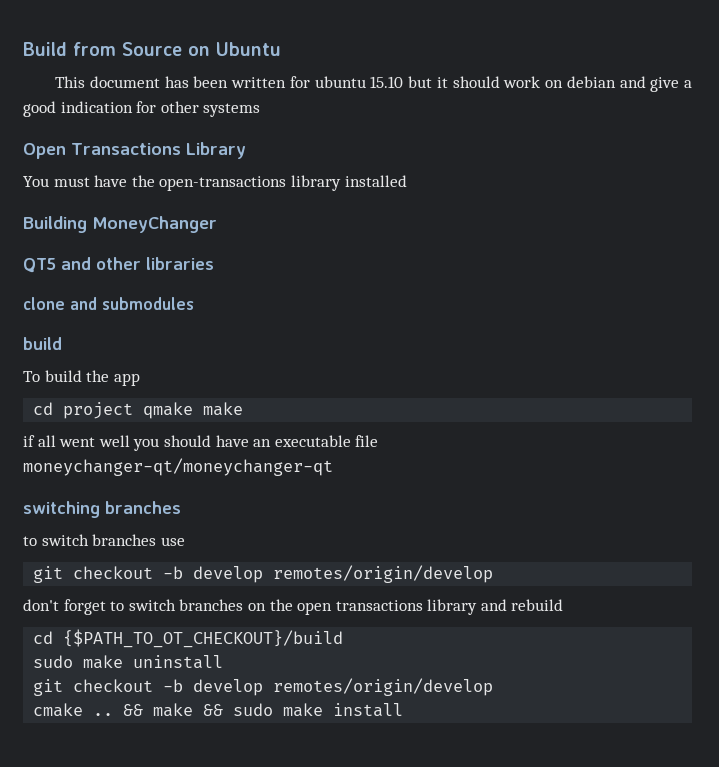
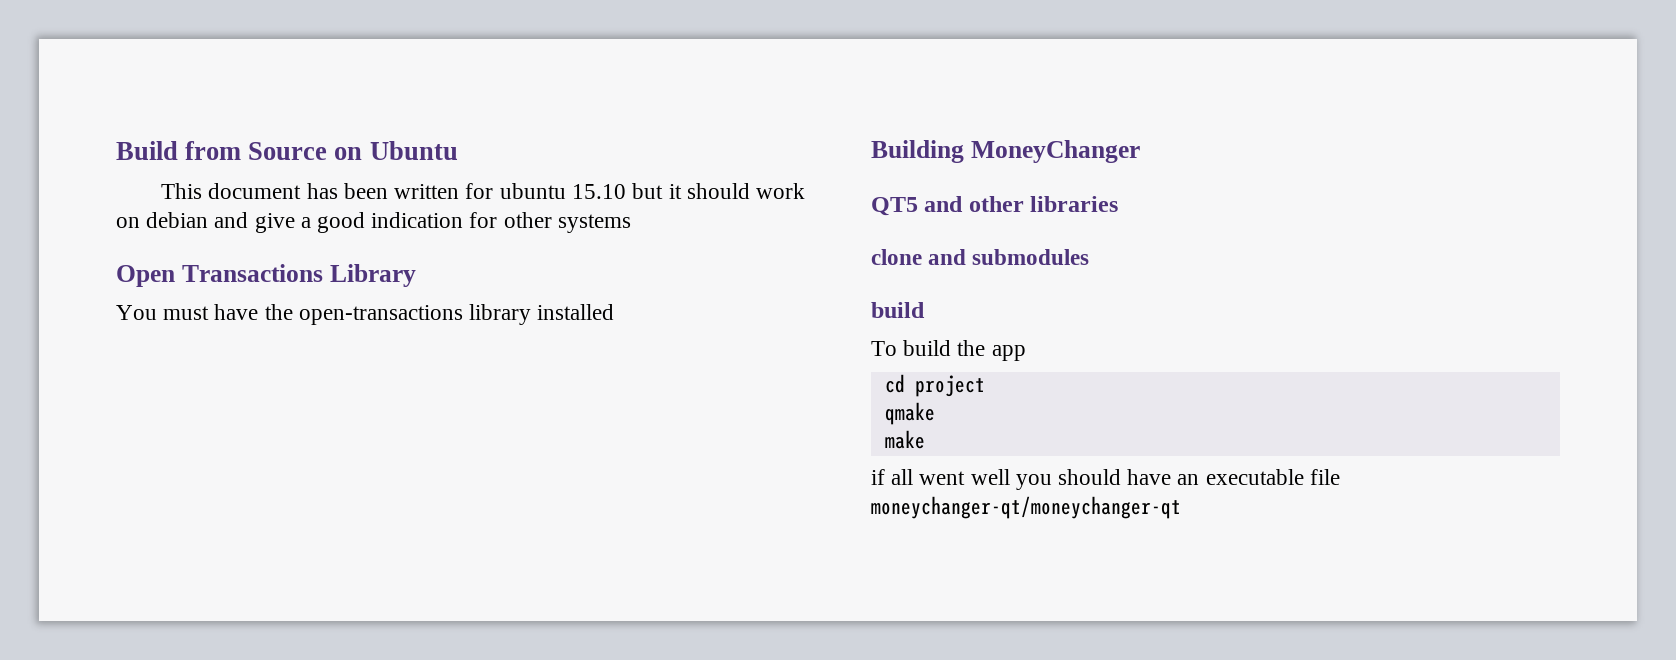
(134, 410) none -> (985, 386) //
(194, 410) none -> (935, 413) //
[23,501,181,518] [23,534,185,546] [33,565,494,583] [23,599,564,615] [33,629,344,648] [33,655,224,669] [33,678,494,696] [33,703,404,717] // switching branches // to switch branches use // git checkout -b develop remotes/origin/develop // don't forget to switch branches on the open transactions library and rebuild // cd {$PATH_TO_OT_CHECKOUT}/build // sudo make uninstall // git checkout -b develop remotes/origin/develop // cmake .. && make && sudo make install -> (1181, 507) none

